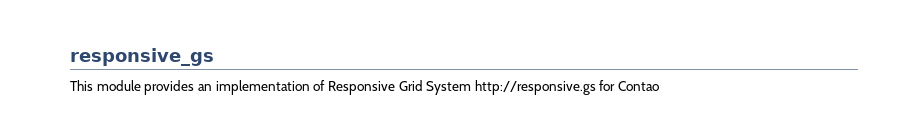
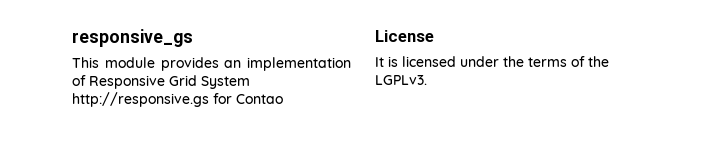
(660, 86) none -> [375,30,434,42] [375,56,609,67] [375,75,427,85] // License // It is licensed under the terms of the LGPLv3.

